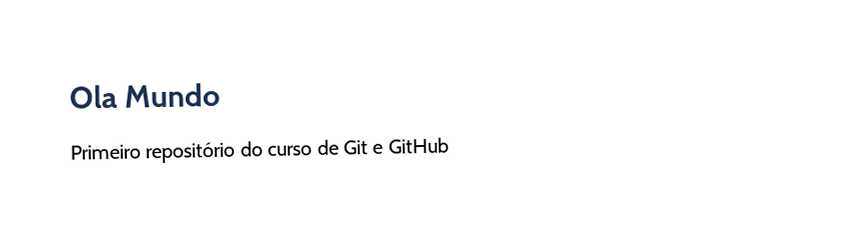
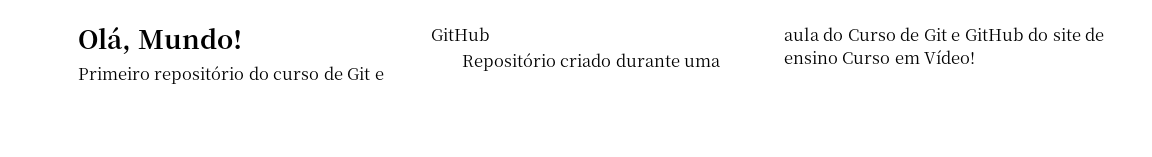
[69,82,221,109] Ola Mundo -> [78,27,243,54] Olá, Mundo!
(449, 145) none -> [461,53,722,71] [784,27,1105,41] [784,50,976,64] // Repositório criado durante uma aula do Curso de Git e GitHub do site de ensino Curso em Vídeo!

